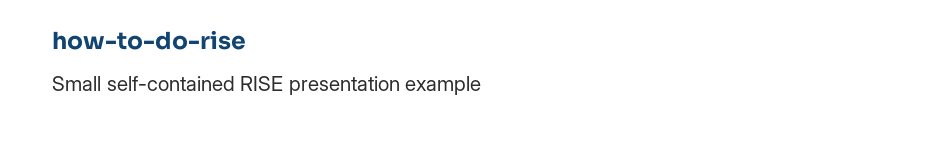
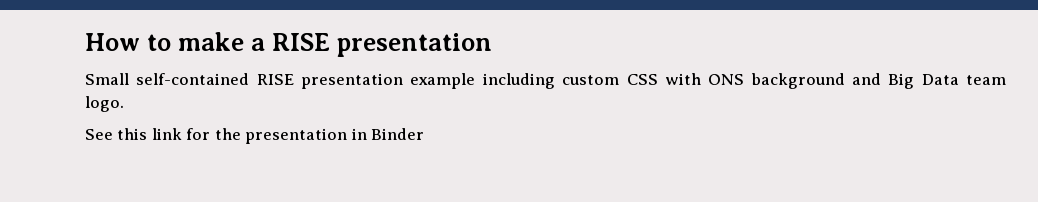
[52,30,246,50] how-to-do-rise -> [85,32,493,57] How to make a RISE presentation
(482, 85) none -> [482,73,1007,89] [85,96,124,112] [85,128,425,144] including custom CSS with ONS background and Big Data team logo. // See this link for the presentation in Binder

